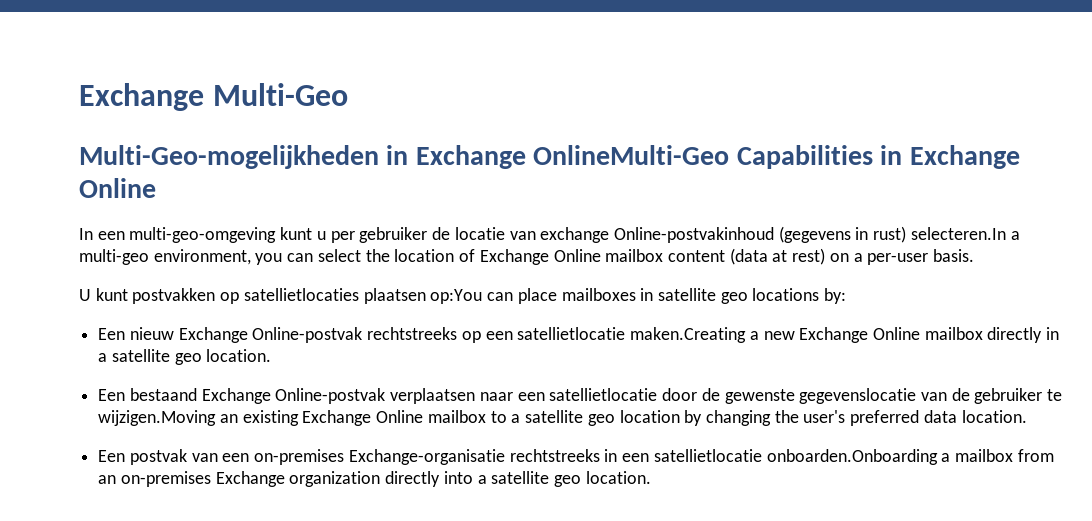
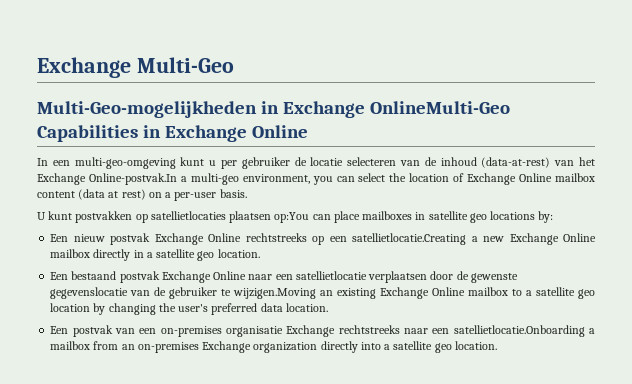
[509,226,1006,243] van exchange Online-postvakinhoud (gegevens in rust) selecteren.In -> [347,157,595,168] [37,173,177,185] selecteren van de inhoud (data-at-rest) van het Exchange Online-postvak.In
[178,327,363,343] Exchange Online-postvak -> [110,233,242,245] postvak Exchange Online
[517,327,747,343] satellietlocatie maken.Creating -> [352,233,467,245] satellietlocatie.Creating
[201,388,476,404] Exchange Online-postvak verplaatsen -> [119,271,247,283] postvak Exchange Online
(658, 394) none -> [368,271,428,283] verplaatsen
[348,449,938,465] Exchange-organisatie rechtstreeks in een satellietlocatie onboarden.Onboarding -> [225,325,585,337] organisatie Exchange rechtstreeks naar een satellietlocatie.Onboarding

